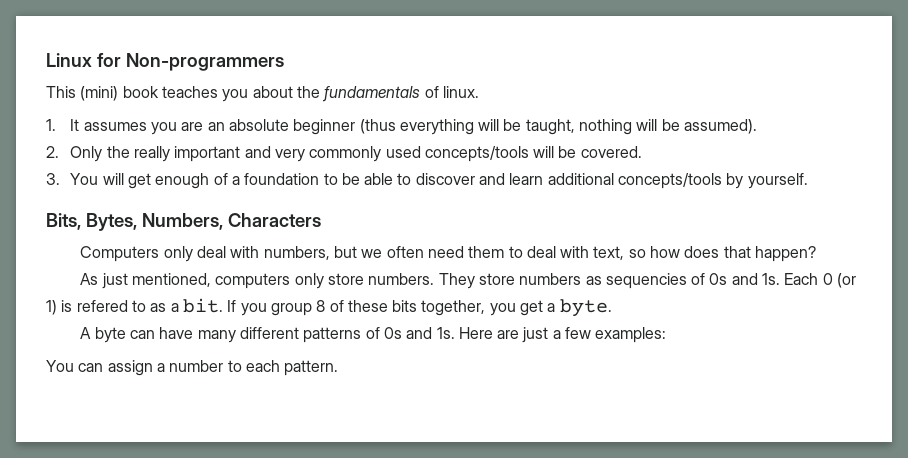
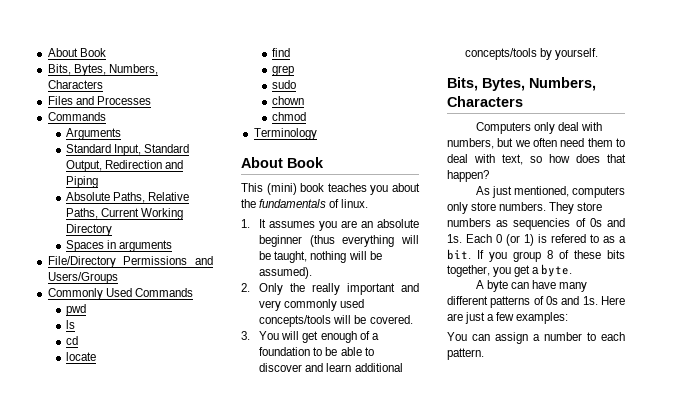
[46,53,284,71] Linux for Non-programmers -> [47,48,106,57] [47,64,158,76] [47,80,103,89] [47,96,151,105] [47,112,106,121] [65,128,121,140] [65,144,190,156] [65,160,184,172] [65,176,98,188] [65,192,190,203] [65,208,184,220] [65,224,112,236] [65,240,173,252] [47,256,213,268] [47,272,118,284] [47,288,193,300] [65,304,86,316] [65,320,75,329] [65,336,78,345] [65,352,96,361] [271,48,290,57] [271,65,294,76] [271,80,296,89] [271,96,304,105] [271,112,306,121] [253,128,317,140] [241,157,324,168] About Book // Bits, Bytes, Numbers, Characters // Files and Processes // Commands // Arguments // Standard Input, Standard Output, Redirection and Piping // Absolute Paths, Relative Paths, Current Working Directory // Spaces in arguments // File/Directory Permissions and Users/Groups // Commonly Used Commands // pwd // ls // cd // locate // find // grep // sudo // chown // chmod // Terminology // About Book

